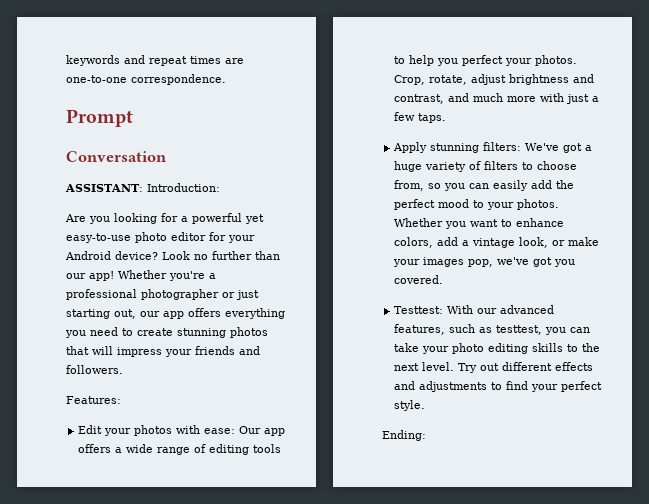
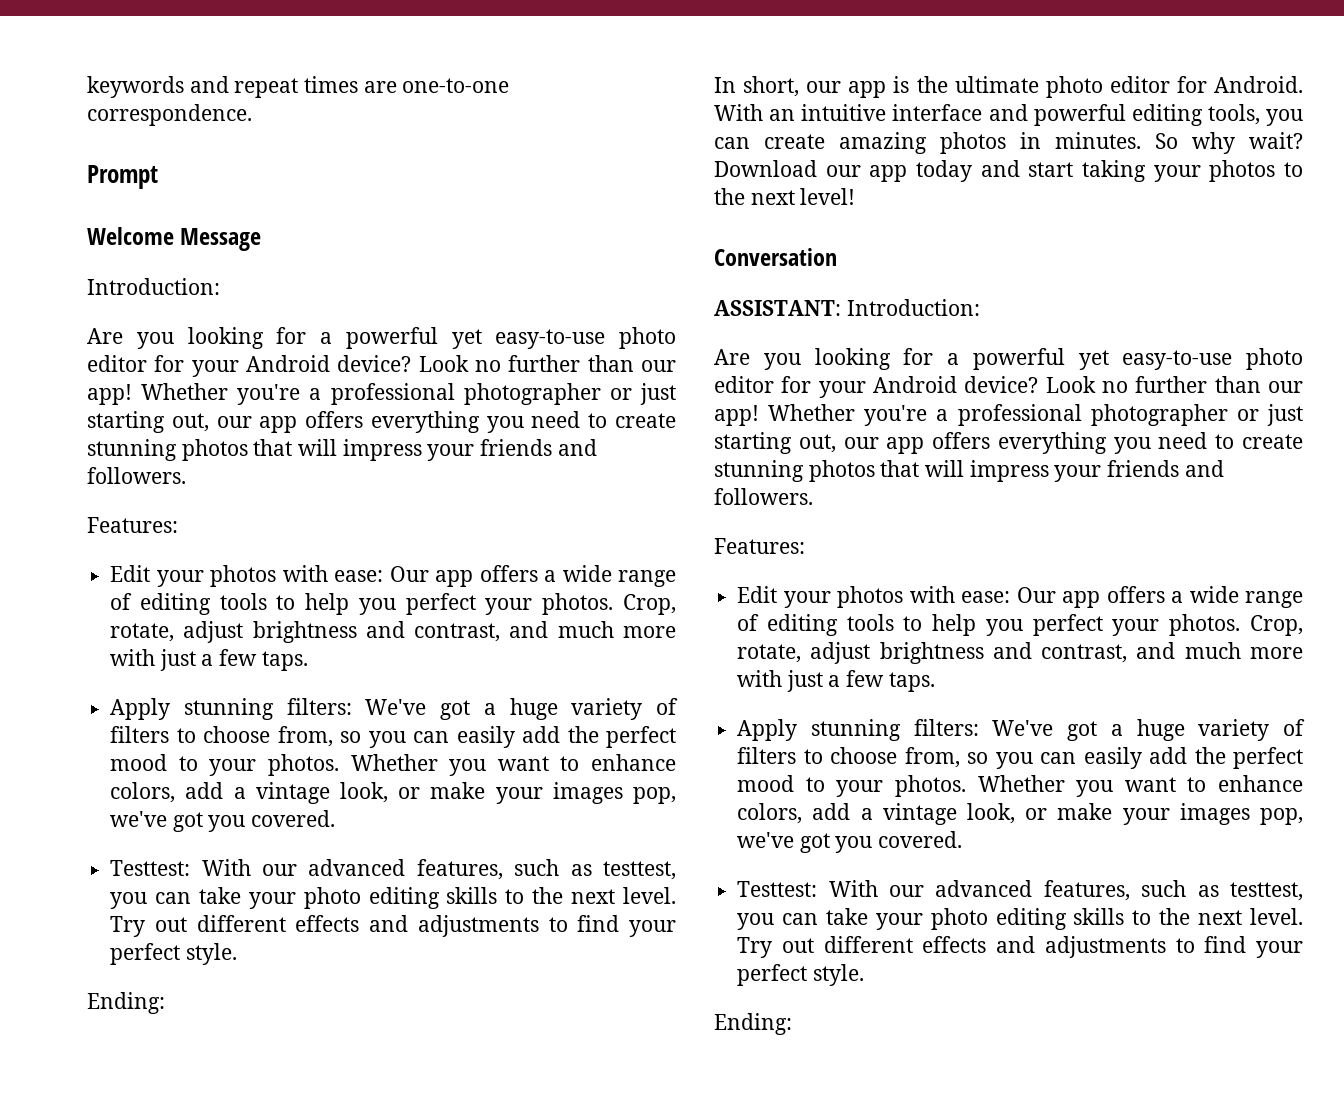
(133, 118) none -> [87,227,262,251] [87,278,220,295] [87,327,676,349] [87,355,676,377] [87,383,676,405] [87,411,676,433] [87,439,597,461] [87,467,186,484] [87,517,178,533] [110,565,676,587] [110,593,676,615] [110,621,676,643] [110,649,308,671] [110,698,678,720] [110,726,676,748] [110,754,676,776] [110,782,676,804] [110,810,336,832] [110,859,676,880] [110,887,676,909] [110,915,676,937] [110,943,237,965] [87,992,165,1014] [714,76,1303,98] [714,104,1303,126] [714,132,1303,154] [714,160,1303,182] [714,188,856,205] // Welcome Message // Introduction: // Are you looking for a powerful yet easy-to-use photo editor for your Android device? Look no further than our app! Whether you're a professional photographer or just starting out, our app offers everything you need to create stunning photos that will impress your friends and followers. // Features: // Edit your photos with ease: Our app offers a wide range of editing tools to help you perfect your photos. Crop, rotate, adjust brightness and contrast, and much more with just a few taps. // Apply stunning filters: We've got a huge variety of filters to choose from, so you can easily add the perfect mood to your photos. Whether you want to enhance colors, add a vintage look, or make your images pop, we've got you covered. // Testtest: With our advanced features, such as testtest, you can take your photo editing skills to the next level. Try out different effects and adjustments to find your perfect style. // Ending: // In short, our app is the ultimate photo editor for Android. With an intuitive interface and powerful editing tools, you can create amazing photos in minutes. So why wait? Download our app today and start taking your photos to the next level!

